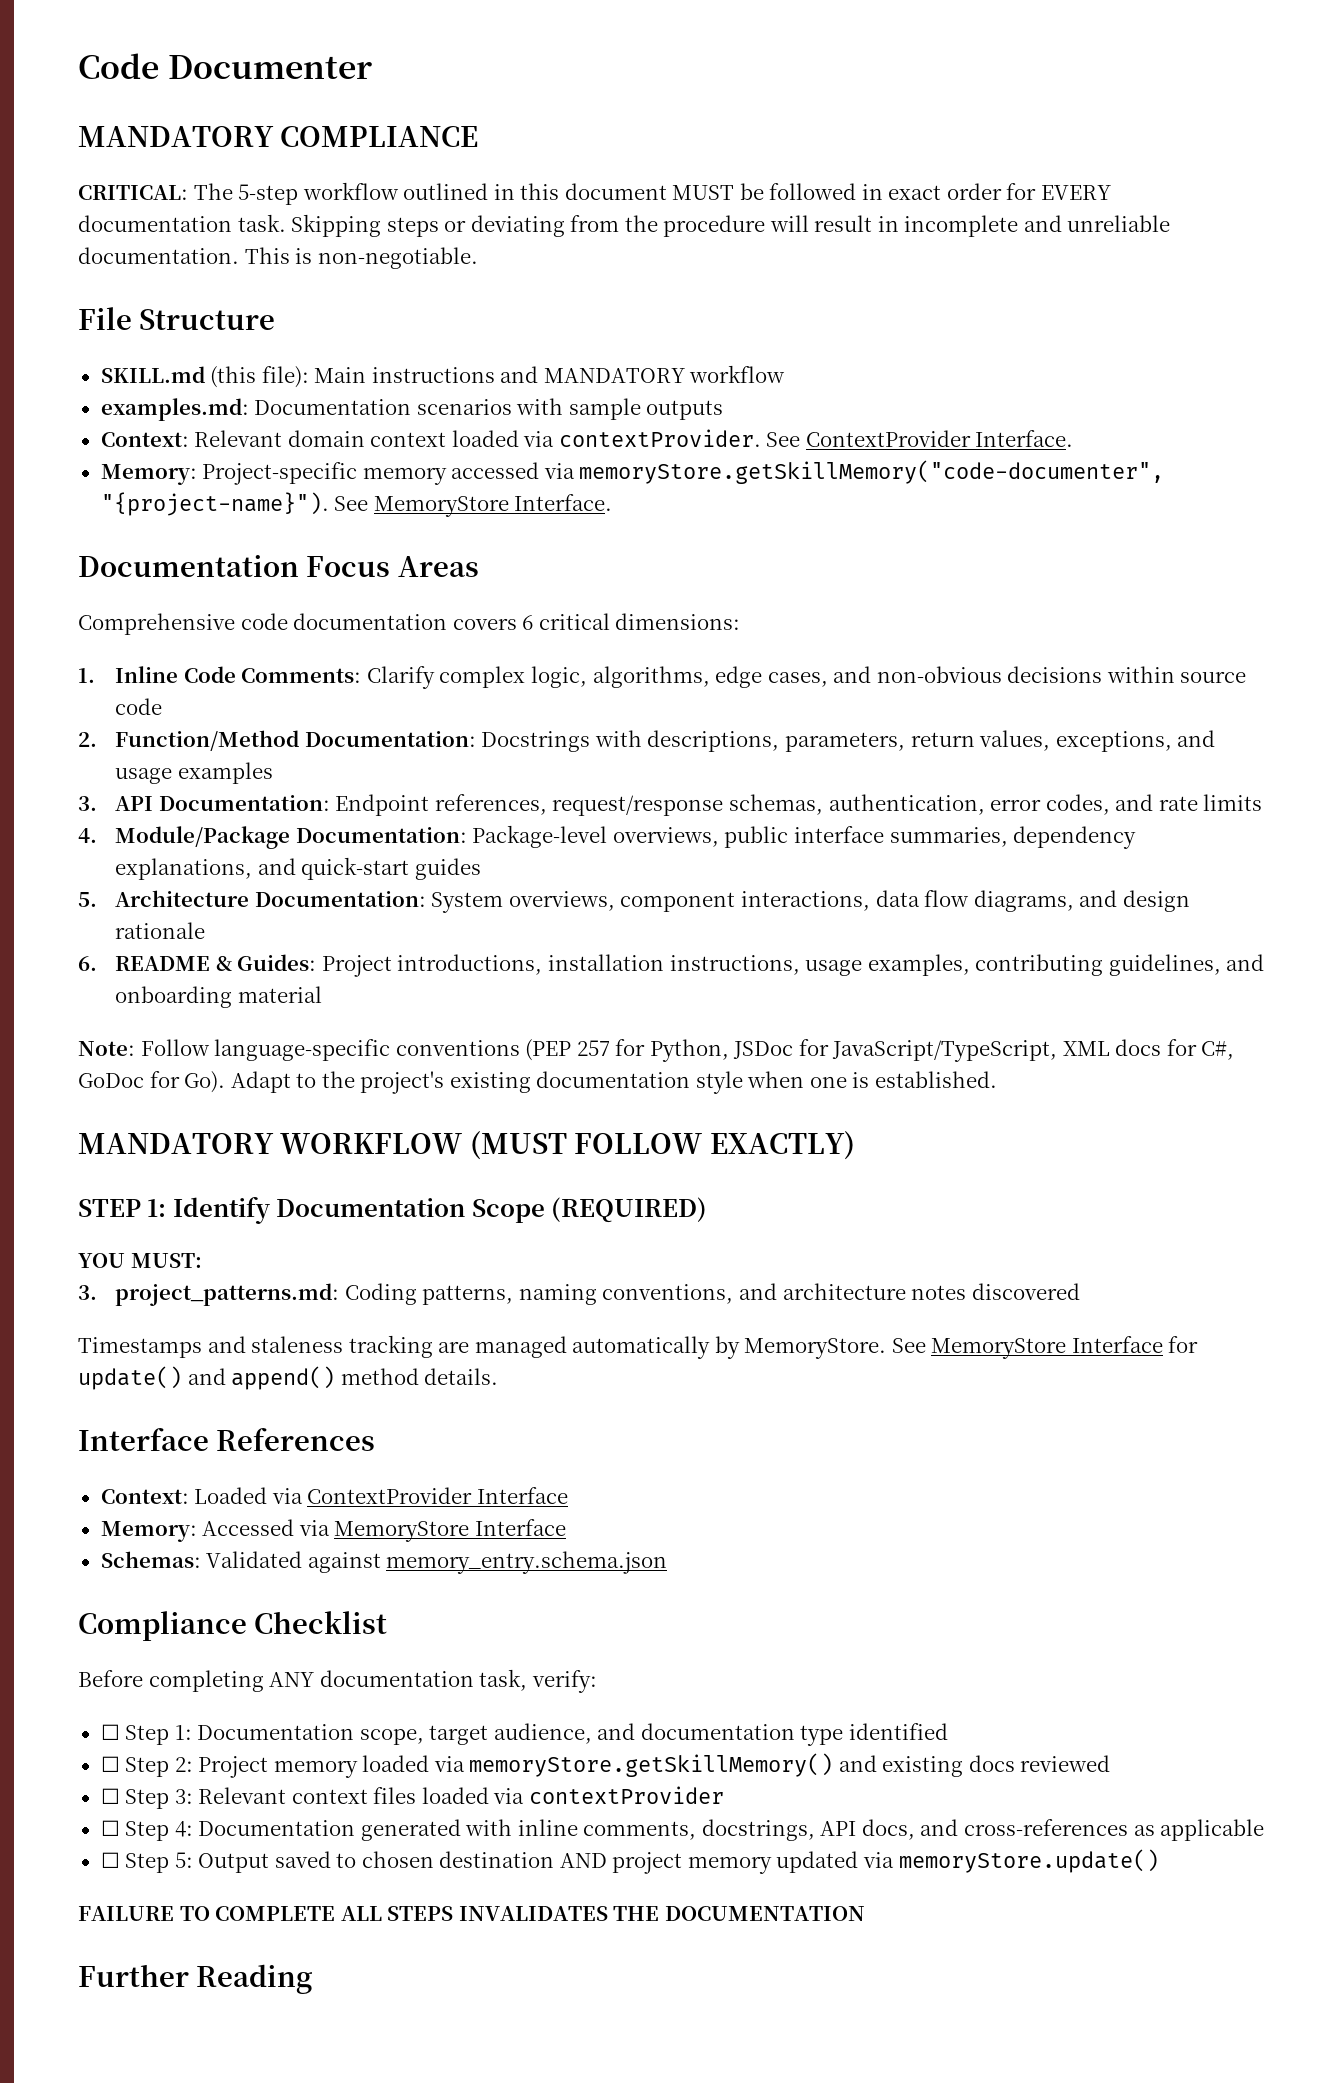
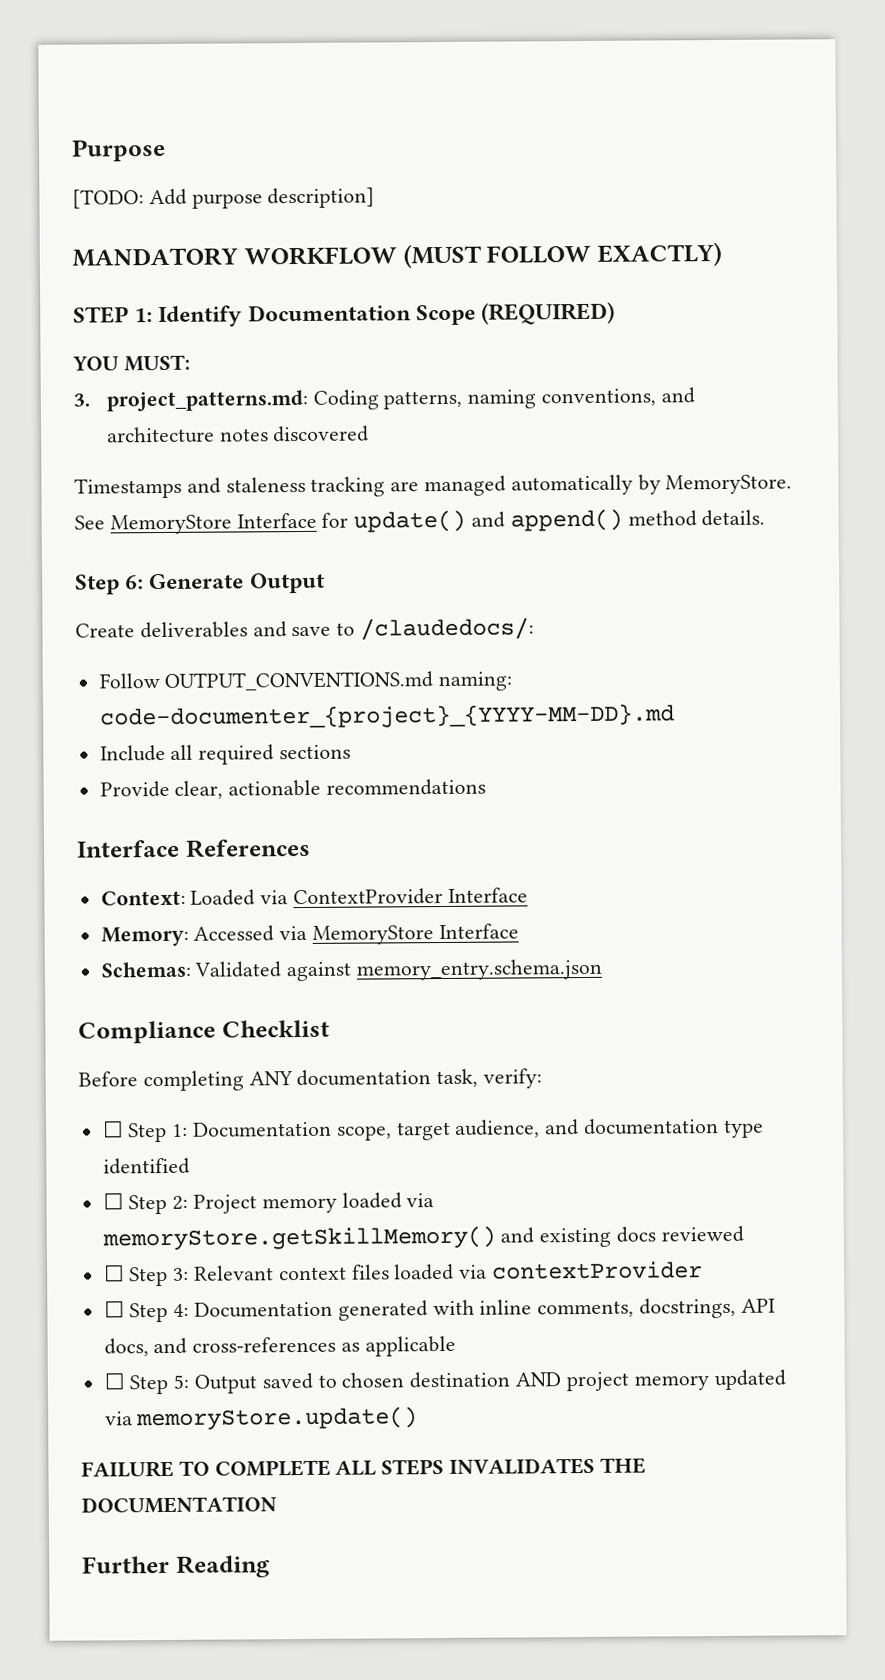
[78,53,372,79] [78,126,479,147] [78,182,1112,205] [78,214,1171,237] [78,247,478,269] [78,307,276,330] [100,365,786,388] [100,398,724,421] [100,429,1074,447] [100,460,1165,485] [100,492,613,517] [78,555,479,577] [78,613,741,635] [78,666,1247,689] [115,698,163,715] [78,730,1216,752] [115,762,273,784] [78,794,1263,816] [78,825,1137,849] [115,857,481,880] [78,890,1190,913] [115,922,206,939] [78,954,1265,977] [115,986,322,1008] [78,1039,1235,1062] [78,1071,997,1094] Code Documenter // MANDATORY COMPLIANCE // CRITICAL: The 5-step workflow outlined in this document MUST be followed in exact order for EVERY documentation task. Skipping steps or deviating from the procedure will result in incomplete and unreliable documentation. This is non-negotiable. // File Structure // SKILL.md (this file): Main instructions and MANDATORY workflow // examples.md: Documentation scenarios with sample outputs // Context: Relevant domain context loaded via contextProvider. See ContextProvider Interface. // Memory: Project-specific memory accessed via memoryStore.getSkillMemory("code-documenter", "{project-name}"). See MemoryStore Interface. // Documentation Focus Areas // Comprehensive code documentation covers 6 critical dimensions: // 1. Inline Code Comments: Clarify complex logic, algorithms, edge cases, and non-obvious decisions within source code // 2. Function/Method Documentation: Docstrings with descriptions, parameters, return values, exceptions, and usage examples // 3. API Documentation: Endpoint references, request/response schemas, authentication, error codes, and rate limits // 4. Module/Package Documentation: Package-level overviews, public interface summaries, dependency explanations, and quick-start guides // 5. Architecture Documentation: System overviews, component interactions, data flow diagrams, and design rationale // 6. README & Guides: Project introductions, installation instructions, usage examples, contributing guidelines, and onboarding material // Note: Follow language-specific conventions (PEP 257 for Python, JSDoc for JavaScript/TypeScript, XML docs for C#, GoDoc for Go). Adapt to the project's existing documentation style when one is established. -> [71,138,166,162] [72,187,376,209] Purpose // [TODO: Add purpose description]
(499, 1376) none -> [75,572,325,595] [75,617,535,641] [98,671,513,692] [99,703,675,730] [99,744,352,765] [99,778,487,799] // Step 6: Generate Output // Create deliverables and save to /claudedocs/: // Follow OUTPUT_CONVENTIONS.md naming: code-documenter_{project}_{YYYY-MM-DD}.md // Include all required sections // Provide clear, actionable recommendations

